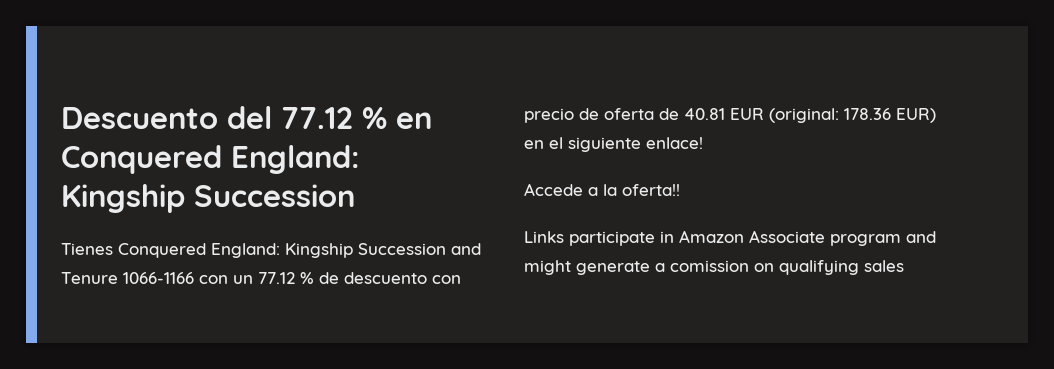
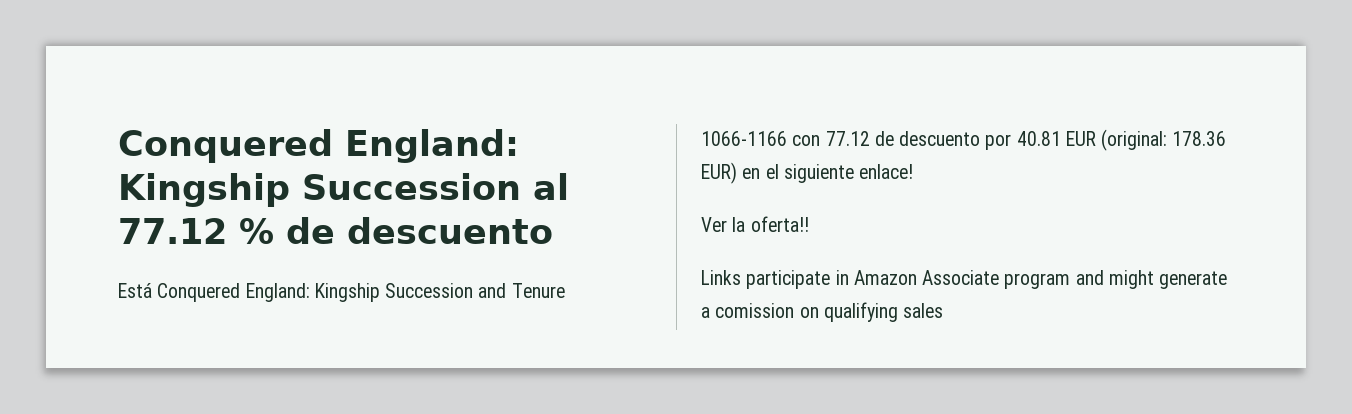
[61,106,432,129] [61,145,359,174] [61,184,355,213] [61,243,113,255] Descuento del 77.12 % en Conquered England: Kingship Succession // Tienes -> [118,129,519,163] [118,173,569,207] [118,217,553,244] [118,283,152,298] Conquered England: Kingship Succession al 77.12 % de descuento // Está
[233,272,461,284] [524,108,679,123] un 77.12 % de descuento con precio de oferta de -> [825,131,1012,150] 77.12 de descuento por
[524,183,598,196] Accede a -> [701,217,727,232] Ver

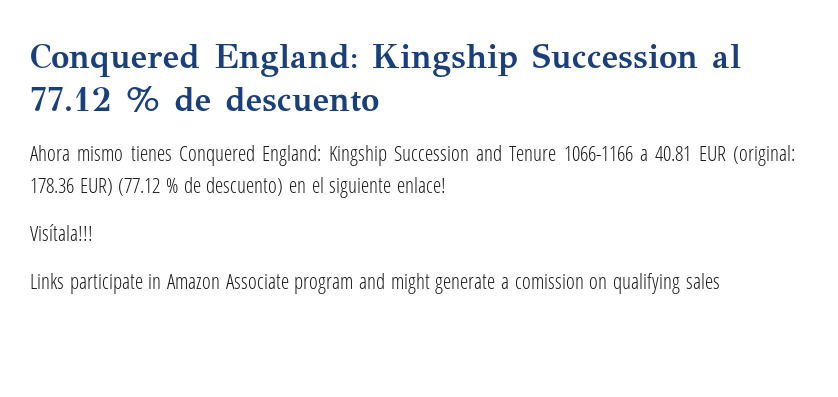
[118,283,152,298] Está -> [30,145,172,161] Ahora mismo tienes
[792,131,1012,150] con 77.12 de descuento por -> [640,149,649,161] a
(737, 173) none -> [118,177,284,196] (77.12 % de descuento)
[701,216,809,232] Ver la oferta!! -> [30,224,93,241] Visítala!!!

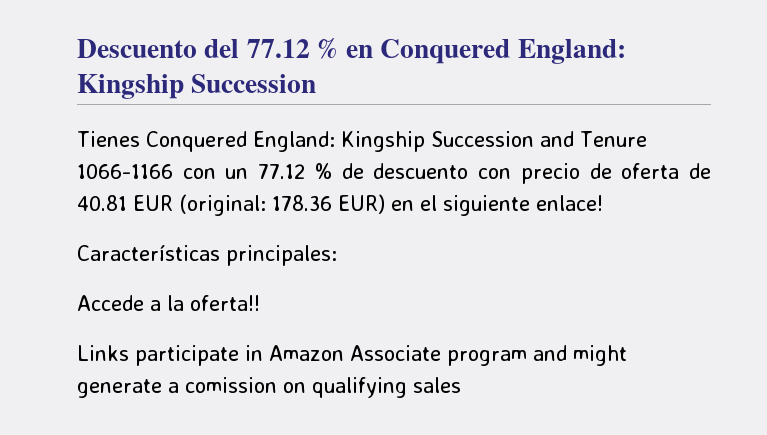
[30,43,741,77] [30,86,379,112] [30,145,172,161] Conquered England: Kingship Succession al 77.12 % de descuento // Ahora mismo tienes -> [77,38,626,64] [77,74,317,99] [77,131,140,147] Descuento del 77.12 % en Conquered England: Kingship Succession // Tienes
[640,149,649,161] a -> [182,163,711,184] con un 77.12 % de descuento con precio de oferta de
[118,177,284,196] (77.12 % de descuento) -> (385, 204) none
[30,224,93,241] Visítala!!! -> [77,245,337,266] [77,295,260,311] Características principales: // Accede a la oferta!!

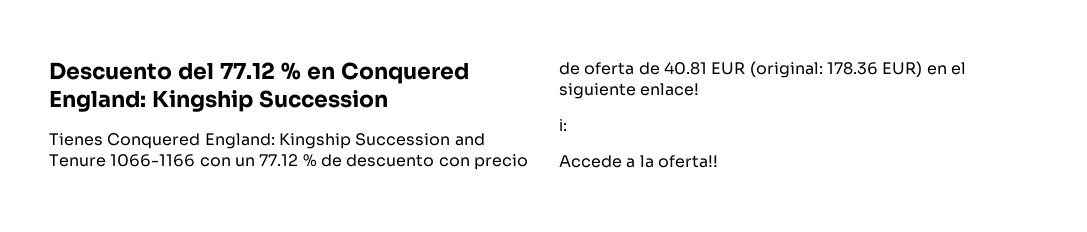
[77,245,337,266] Características principales: -> [559,119,567,131] ℹ:
[77,345,627,366] [77,377,461,398] // Links participate in Amazon Associate program and might generate a comission on qualifying sales -> (718, 161) none

